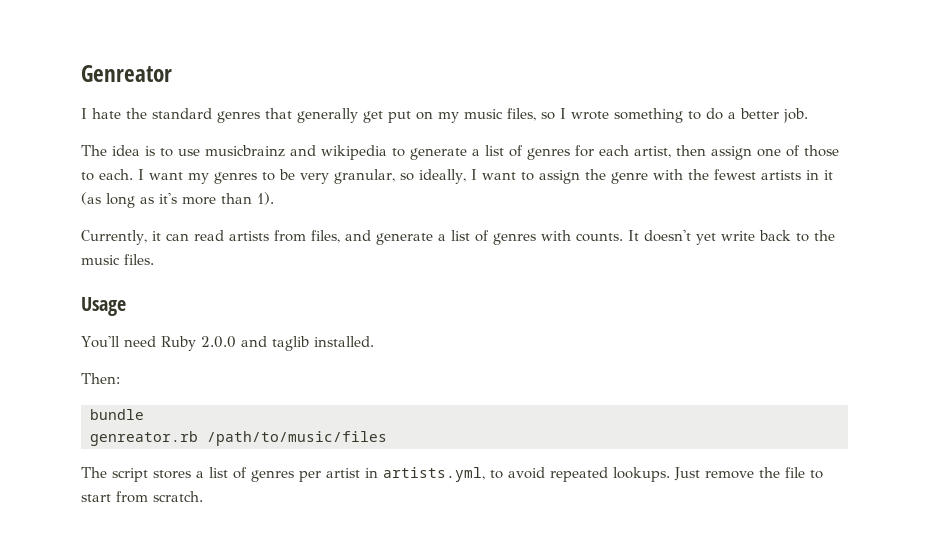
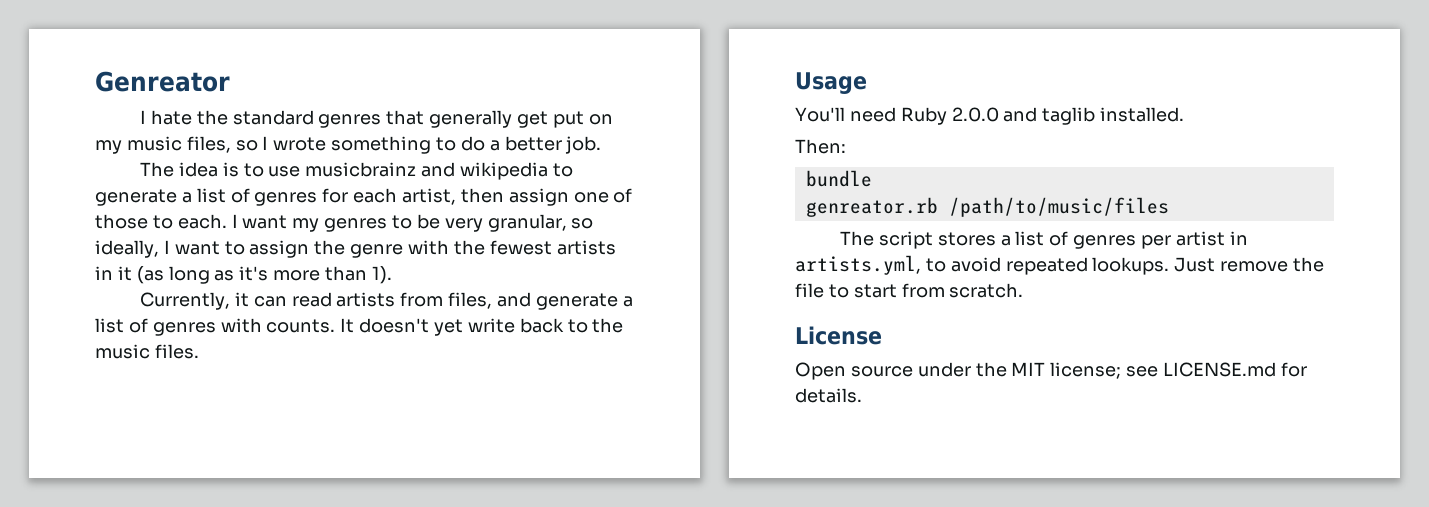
(203, 496) none -> [795,326,882,345] [795,362,1307,380] [795,388,862,403] // License // Open source under the MIT license; see LICENSE.md for details.

